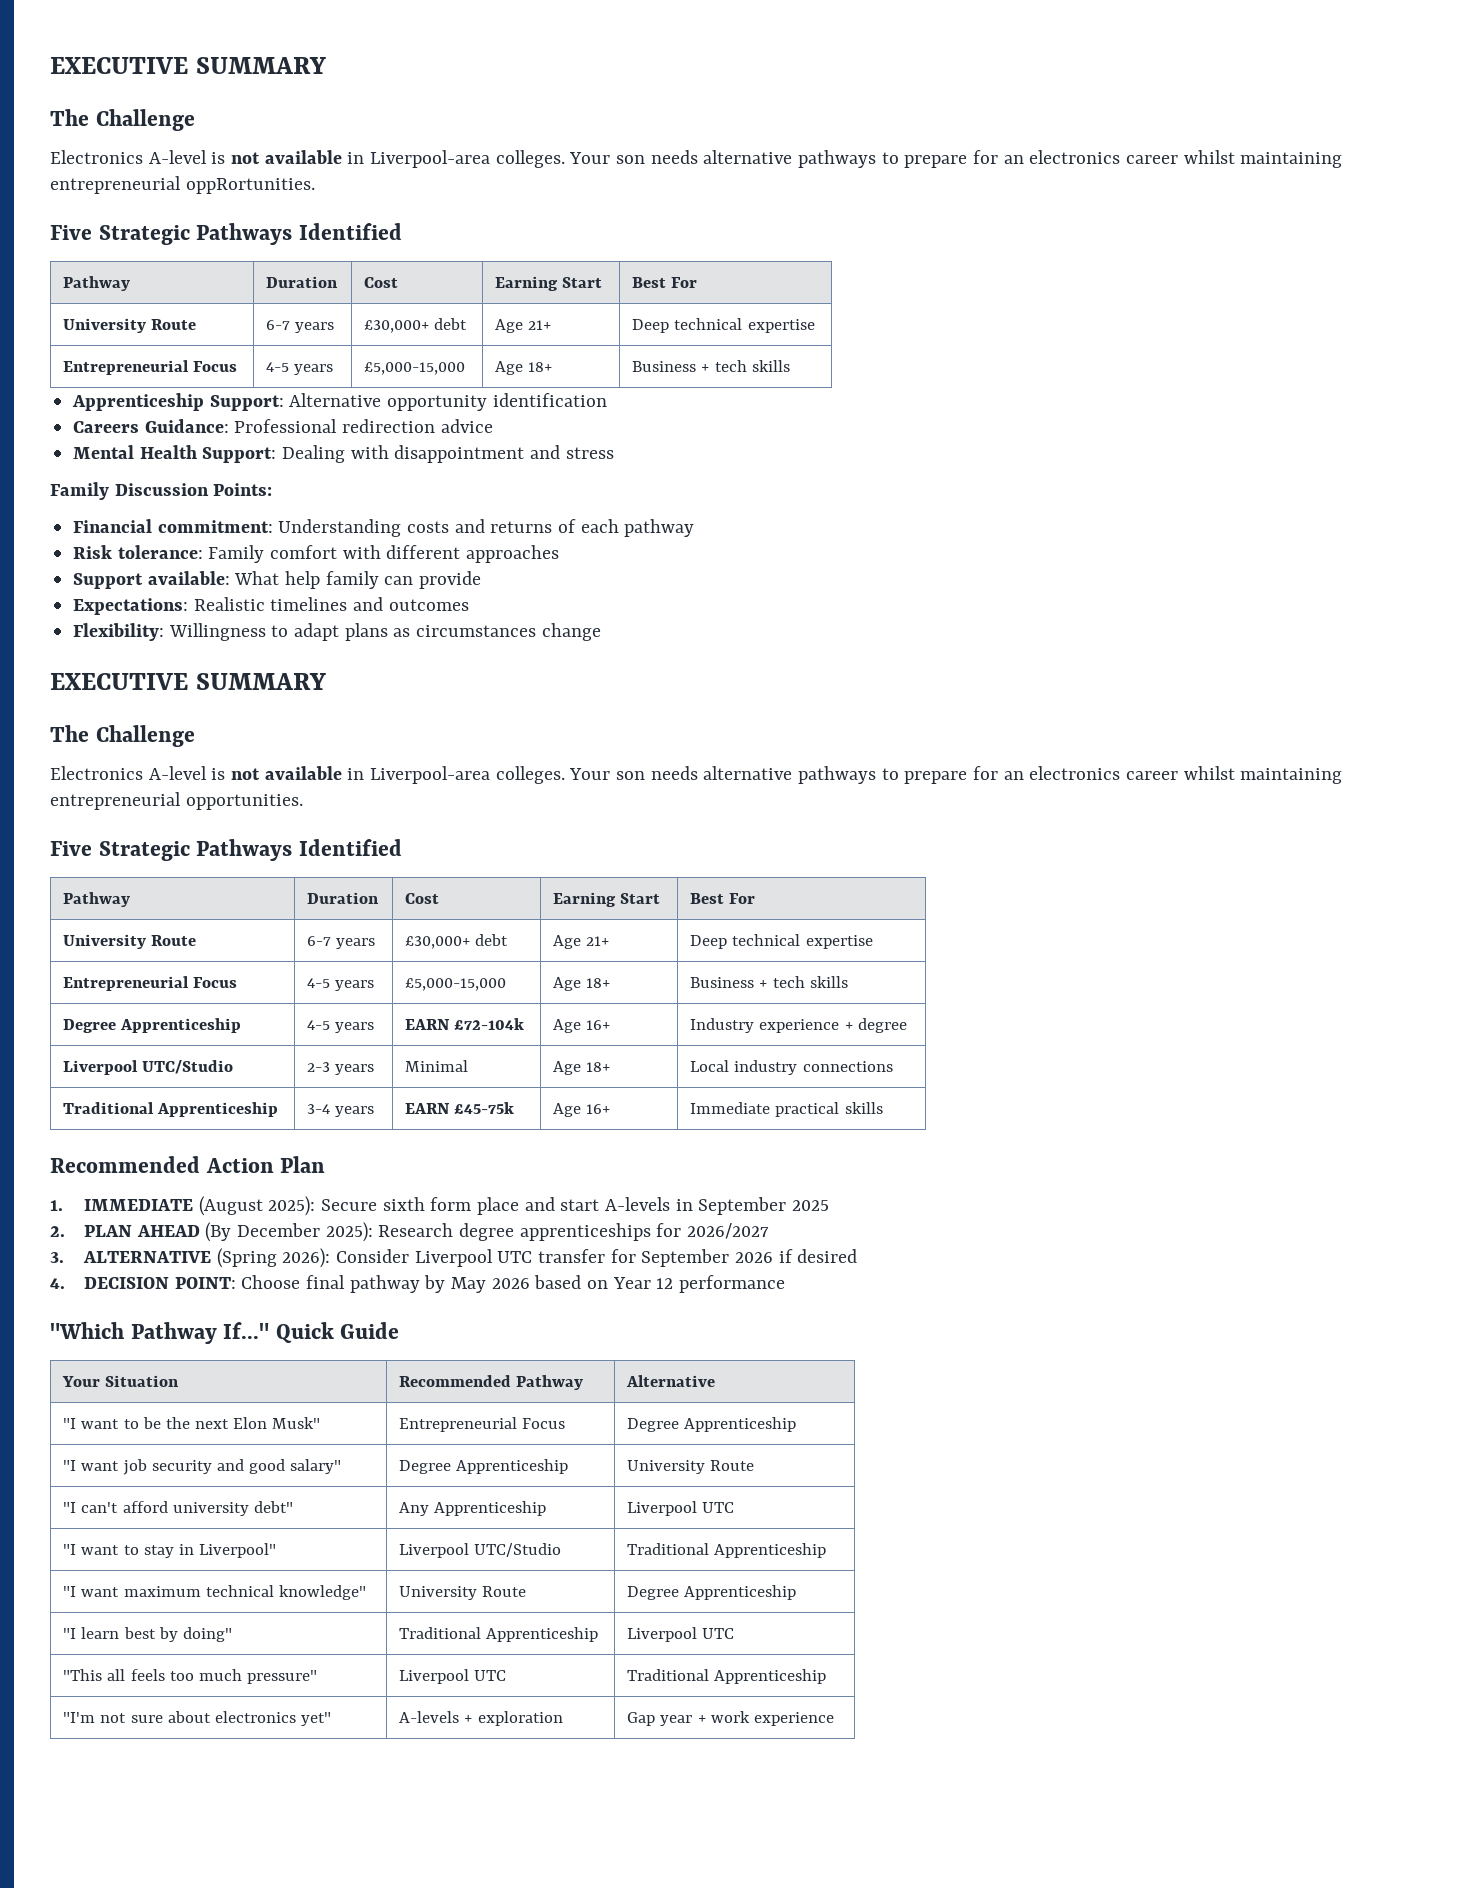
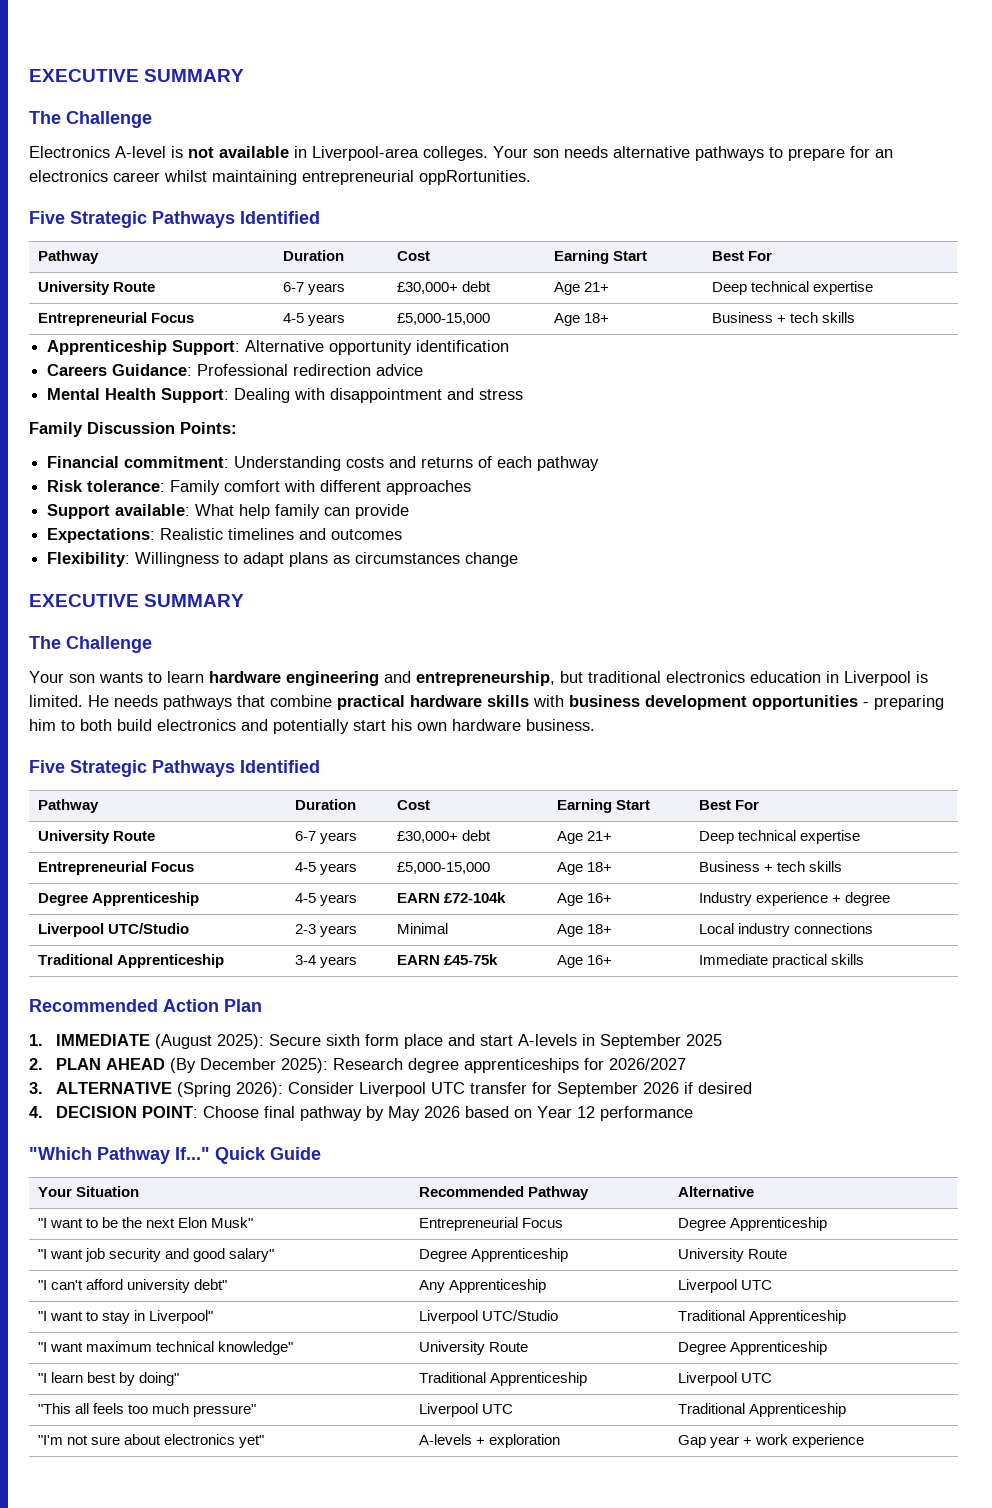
[50,766,1343,784] [50,792,303,810] Electronics A-level is not available in Liverpool-area colleges. Your son needs alternative pathways to prepare for an electronics career whilst maintaining entrepreneurial opportunities. -> [29,671,928,686] [29,695,944,710] [29,719,595,734] Your son wants to learn hardware engineering and entrepreneurship, but traditional electronics education in Liverpool is limited. He needs pathways that combine practical hardware skills with business development opportunities - preparing him to both build electronics and potentially start his own hardware business.

